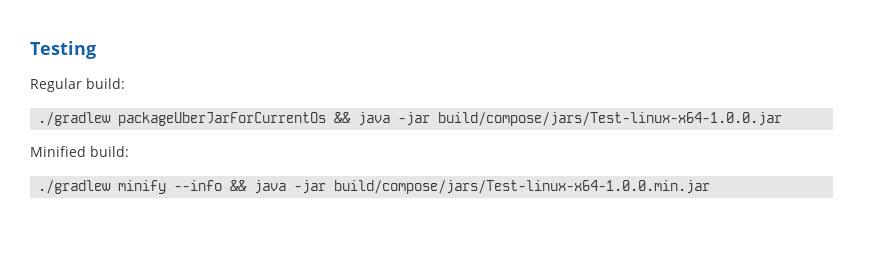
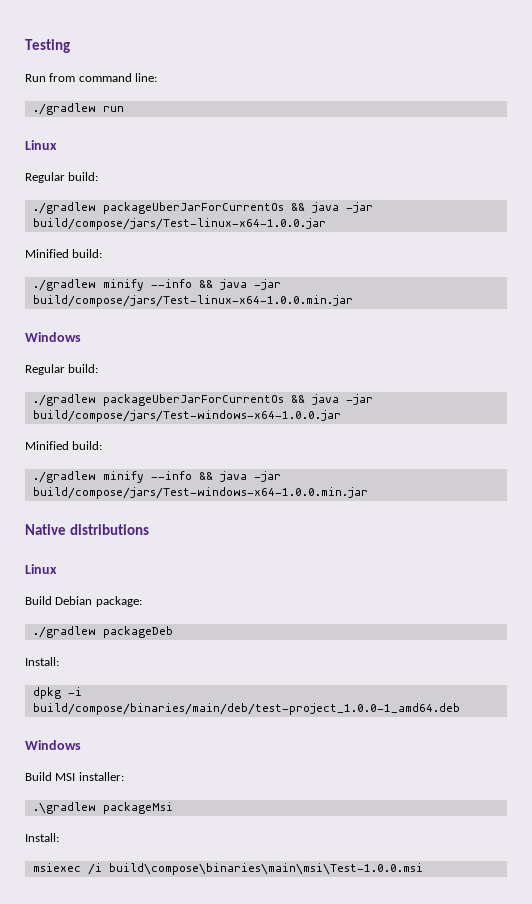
(96, 50) none -> [25,73,158,82] [32,103,124,115] [25,140,57,150] // Run from command line: // ./gradlew run // Linux
(711, 187) none -> [25,332,81,342] [25,364,99,375] [32,394,373,406] [32,410,341,422] [25,441,103,450] [32,471,281,483] [32,487,368,499] [25,524,149,535] [25,564,57,574] [25,596,142,607] [32,626,173,638] [25,657,59,666] [32,687,82,699] [32,703,460,715] [25,740,81,750] [25,772,124,781] [32,802,173,814] [25,833,59,842] [32,863,423,875] // Windows // Regular build: // ./gradlew packageUberJarForCurrentOs && java -jar build/compose/jars/Test-windows-x64-1.0.0.jar // Minified build: // ./gradlew minify --info && java -jar build/compose/jars/Test-windows-x64-1.0.0.min.jar // Native distributions // Linux // Build Debian package: // ./gradlew packageDeb // Install: // dpkg -i build/compose/binaries/main/deb/test-project_1.0.0-1_amd64.deb // Windows // Build MSI installer: // .\gradlew packageMsi // Install: // msiexec /i build\compose\binaries\main\msi\Test-1.0.0.msi

